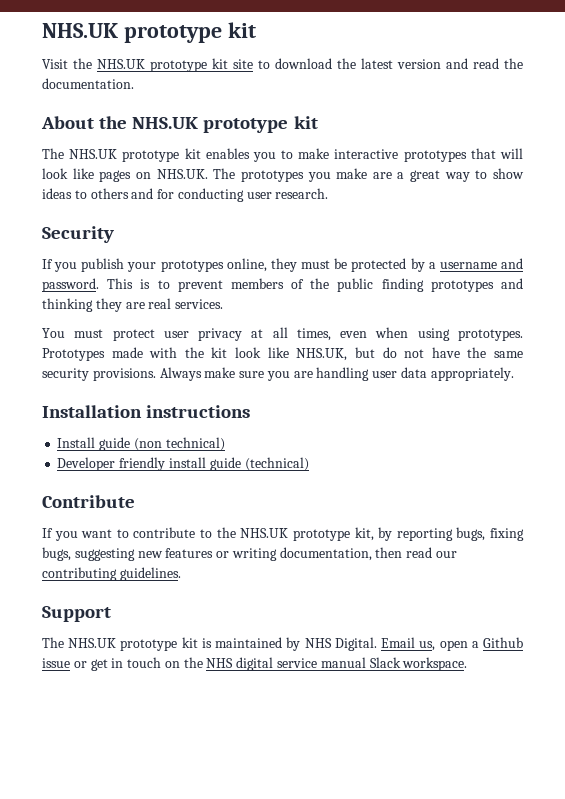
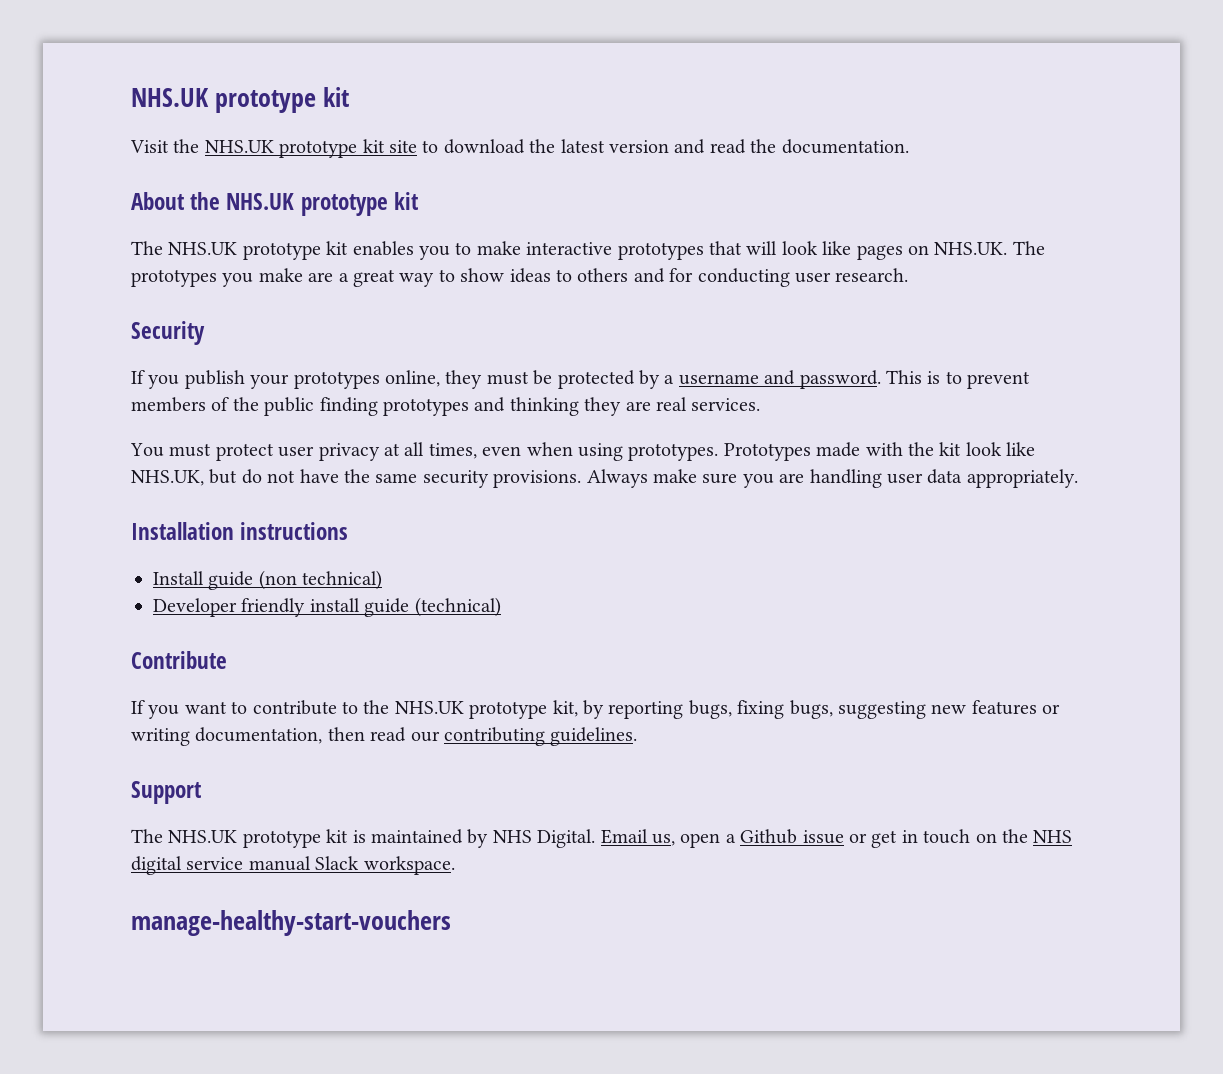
(468, 664) none -> [131,910,451,936] // manage-healthy-start-vouchers

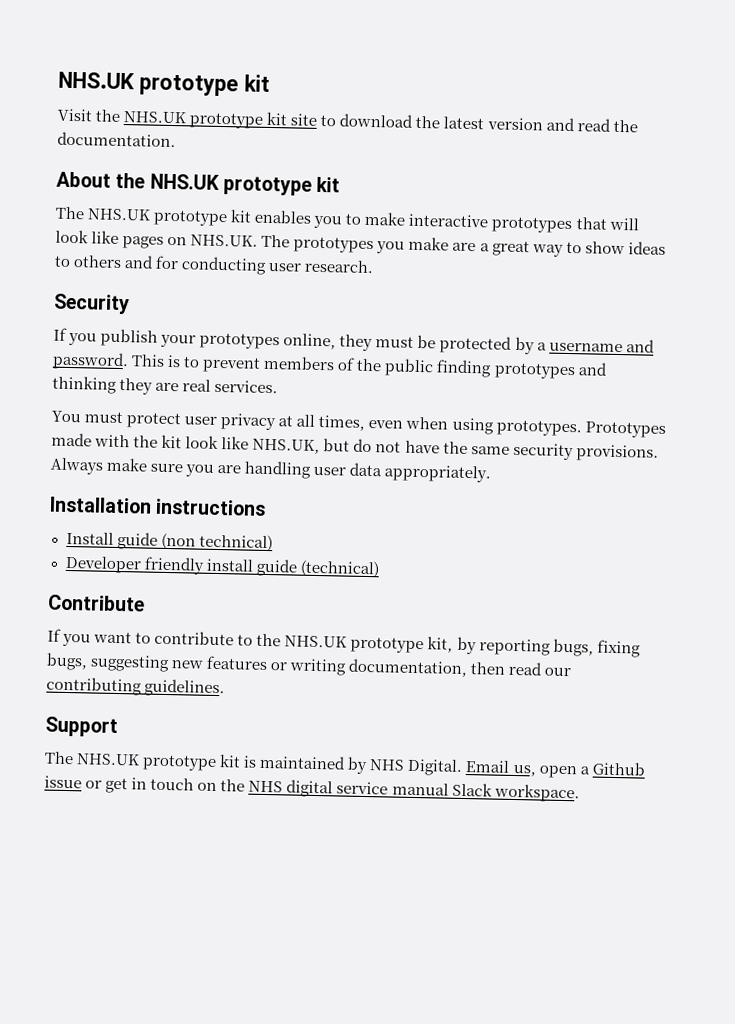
[131,910,451,936] // manage-healthy-start-vouchers -> (580, 793) none

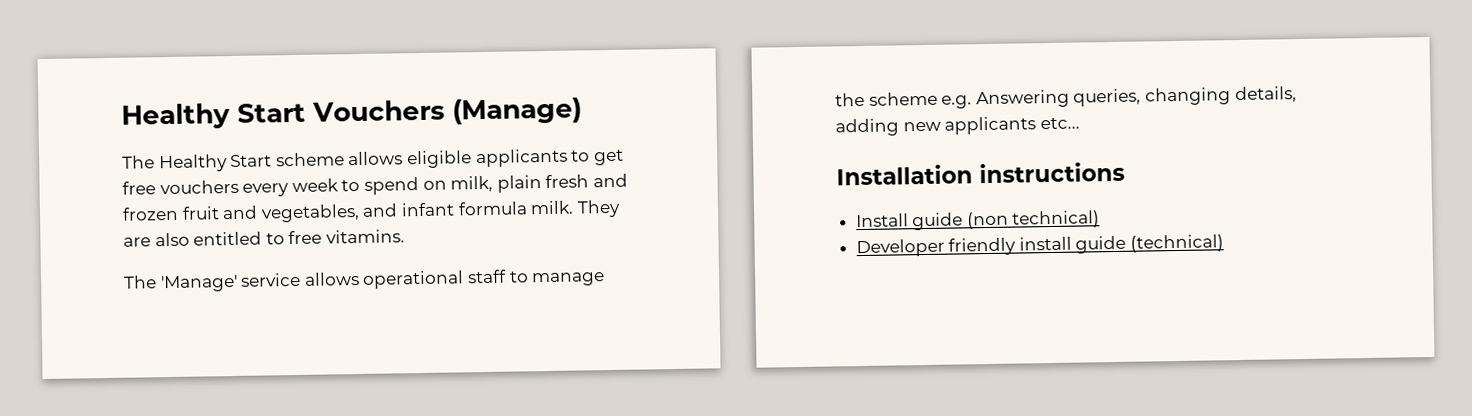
[58,71,270,97] [57,108,638,133] [57,131,176,148] [56,171,341,196] [55,206,639,234] [55,229,666,257] [54,255,375,275] [53,293,130,315] [53,327,655,355] [52,351,608,380] [52,375,279,395] [51,410,666,438] [51,432,659,462] [50,457,492,483] NHS.UK prototype kit // Visit the NHS.UK prototype kit site to download the latest version and read the documentation. // About the NHS.UK prototype kit // The NHS.UK prototype kit enables you to make interactive prototypes that will look like pages on NHS.UK. The prototypes you make are a great way to show ideas to others and for conducting user research. // Security // If you publish your prototypes online, they must be protected by a username and password. This is to prevent members of the public finding prototypes and thinking they are real services. // You must protect user privacy at all times, even when using prototypes. Prototypes made with the kit look like NHS.UK, but do not have the same security provisions. Always make sure you are handling user data appropriately. -> [121,97,582,130] [122,148,624,173] [122,173,628,197] [122,199,621,223] [123,229,405,247] [123,269,606,293] [835,86,1297,109] [835,116,1080,137] Healthy Start Vouchers (Manage) // The Healthy Start scheme allows eligible applicants to get free vouchers every week to spend on milk, plain fresh and frozen fruit and vegetables, and infant formula milk. They are also entitled to free vitamins. // The 'Manage' service allows operational staff to manage the scheme e.g. Answering queries, changing details, adding new applicants etc...
[47,594,145,612] [47,628,641,658] [46,652,572,678] [46,676,226,698] [45,716,118,738] [44,751,646,779] [44,775,580,803] // Contribute // If you want to contribute to the NHS.UK prototype kit, by reporting bugs, fixing bugs, suggesting new features or writing documentation, then read our contributing guidelines. // Support // The NHS.UK prototype kit is maintained by NHS Digital. Email us, open a Github issue or get in touch on the NHS digital service manual Slack workspace. -> (1225, 243) none

